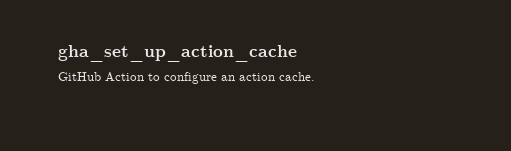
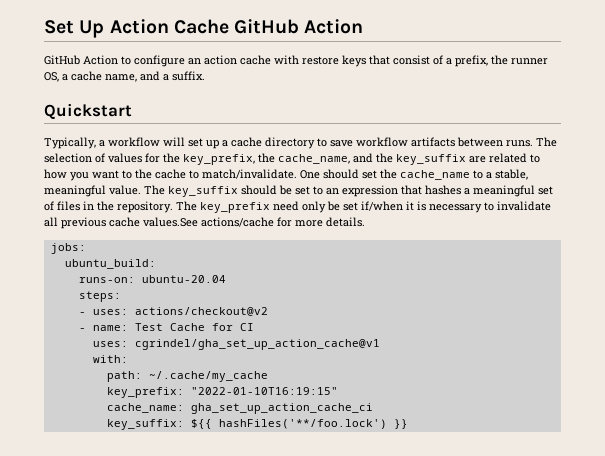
[58,45,297,62] gha_set_up_action_cache -> [44,19,364,38] Set Up Action Cache GitHub Action
[279,72,315,81] cache. -> [240,55,548,67] [44,71,205,82] [44,103,132,120] [44,137,557,149] [44,153,540,165] [44,169,528,181] [44,185,553,197] [44,201,551,213] [44,217,365,229] [50,243,86,254] [64,259,156,269] [78,275,226,283] [78,291,121,302] [78,307,268,316] [78,323,254,331] [92,339,380,350] [92,355,128,363] [106,371,268,382] [106,387,338,398] [106,403,373,414] [106,419,408,430] cache with restore keys that consist of a prefix, the runner OS, a cache name, and a suffix. // Quickstart // Typically, a workflow will set up a cache directory to save workflow artifacts between runs. The selection of values for the key_prefix, the cache_name, and the key_suffix are related to how you want to the cache to match/invalidate. One should set the cache_name to a stable, meaningful value. The key_suffix should be set to an expression that hashes a meaningful set of files in the repository. The key_prefix need only be set if/when it is necessary to invalidate all previous cache values.See actions/cache for more details. // jobs: // ubuntu_build: // runs-on: ubuntu-20.04 // steps: // - uses: actions/checkout@v2 // - name: Test Cache for CI // uses: cgrindel/gha_set_up_action_cache@v1 // with: // path: ~/.cache/my_cache // key_prefix: "2022-01-10T16:19:15" // cache_name: gha_set_up_action_cache_ci // key_suffix: ${{ hashFiles('**/foo.lock') }}

